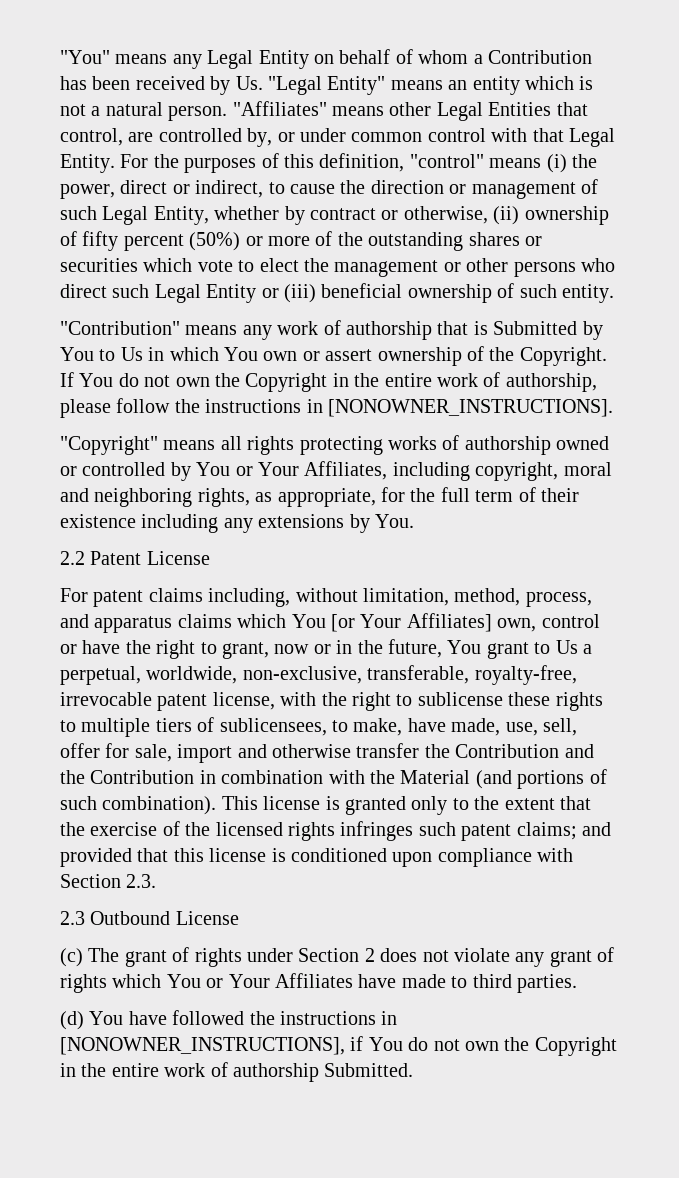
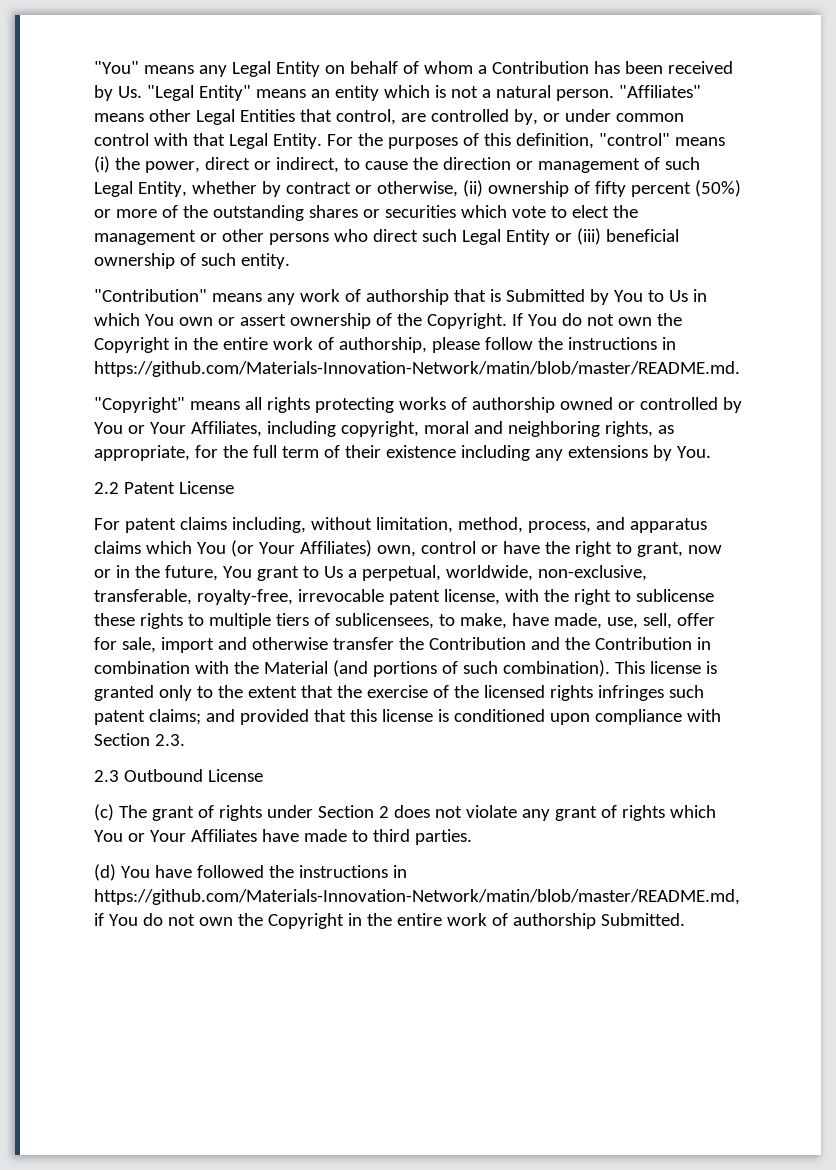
[328,399,613,417] [NONOWNER_INSTRUCTIONS]. -> [94,361,740,377] https://github.com/Materials-Innovation-Network/matin/blob/master/README.md.
[331,613,492,632] [or Your Affiliates] -> [230,540,372,557] (or Your Affiliates)
[60,1037,345,1055] [NONOWNER_INSTRUCTIONS], -> [94,889,740,905] https://github.com/Materials-Innovation-Network/matin/blob/master/README.md,

